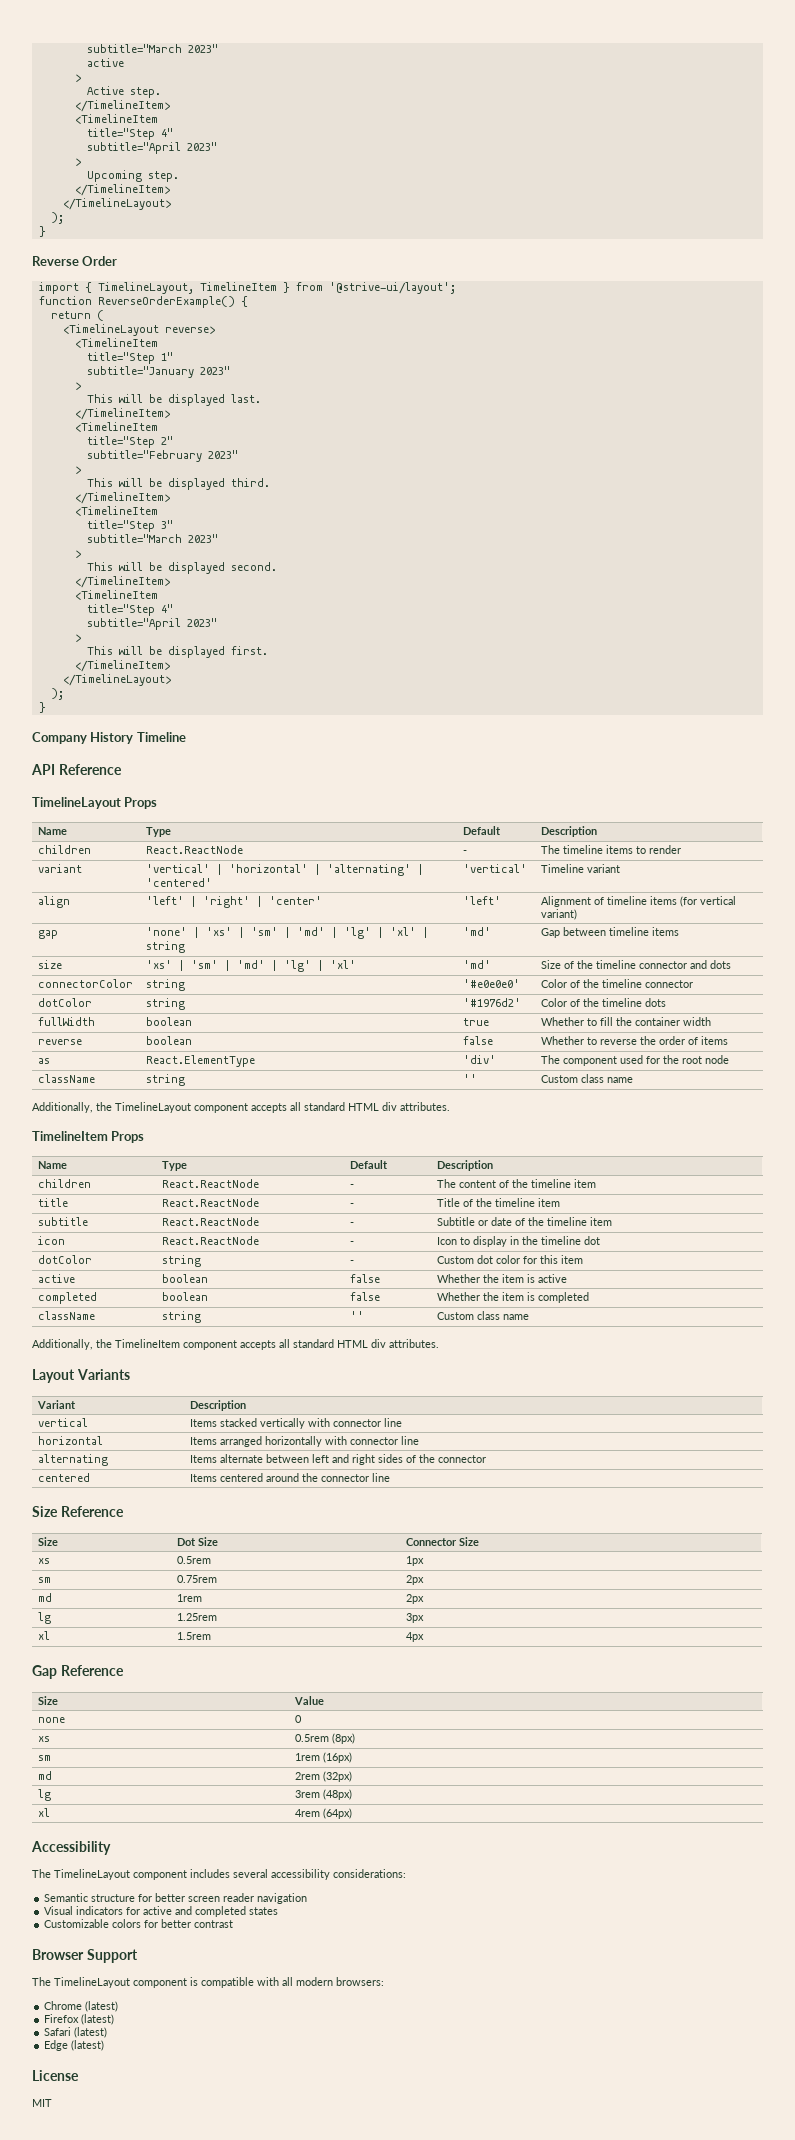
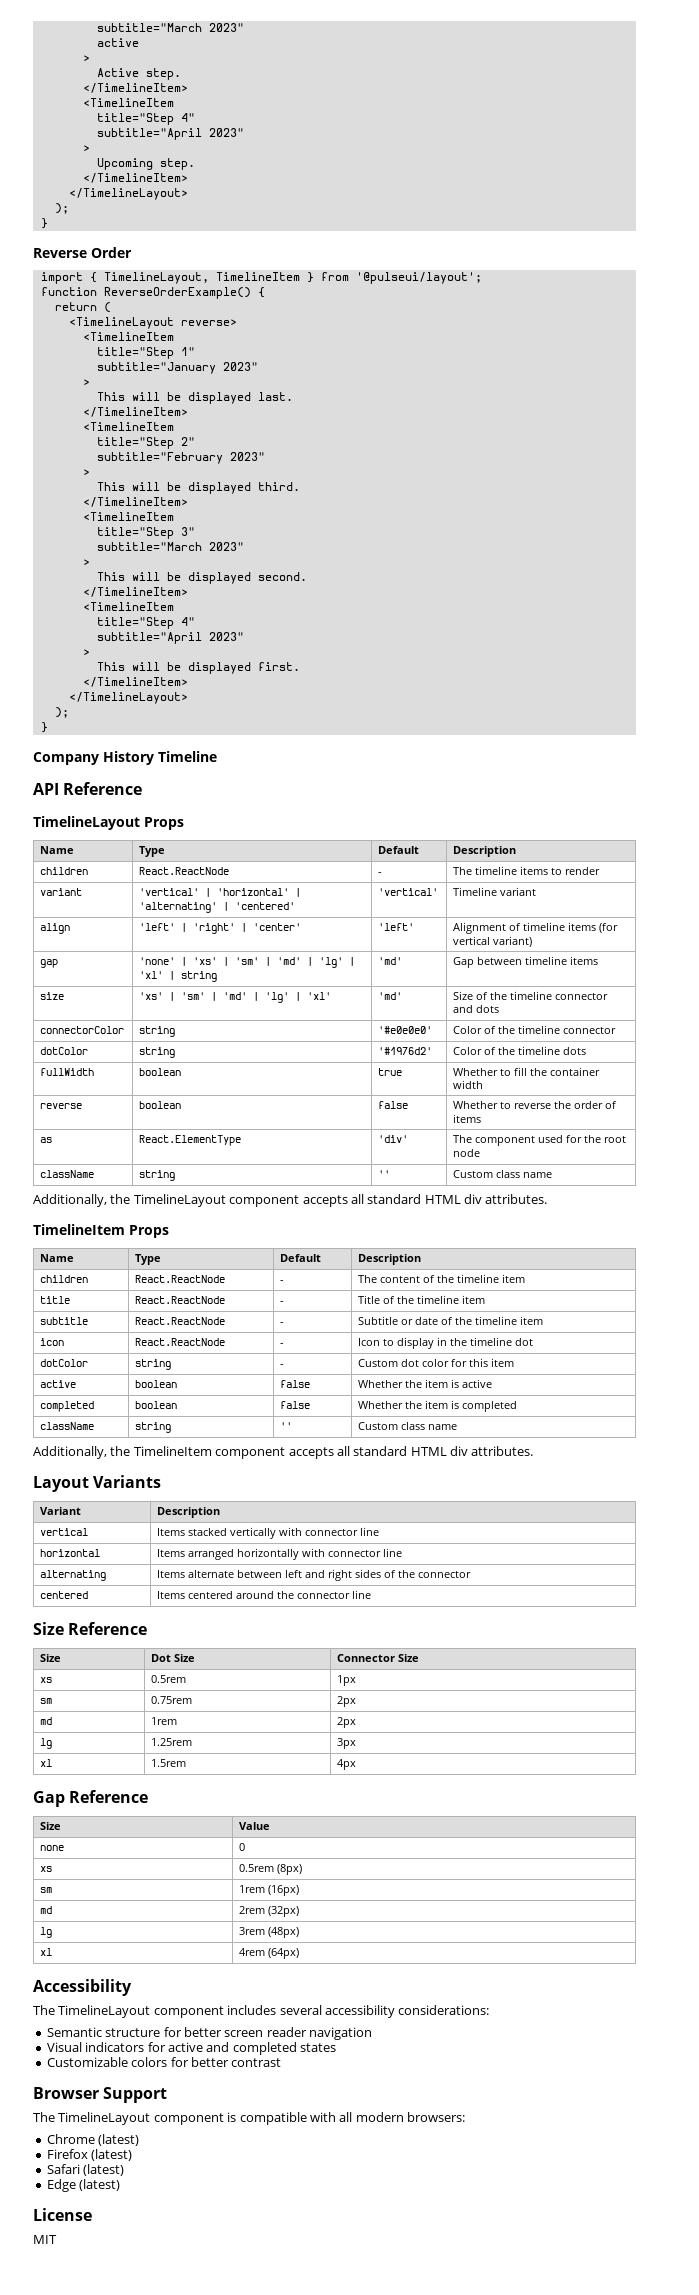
[328,282,456,294] '@strive-ui/layout'; -> [355,272,482,284] '@pulseui/layout';

